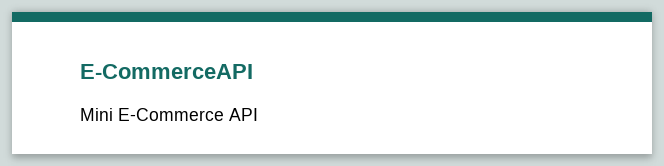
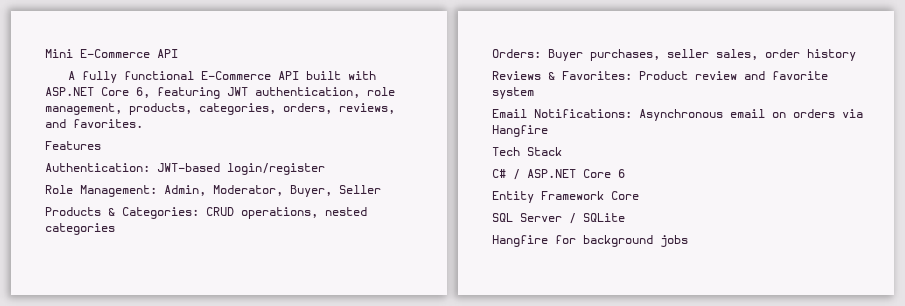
[80,64,253,79] E-CommerceAPI // -> (45, 53) none
(258, 114) none -> [67,71,376,83] [45,87,395,99] [45,103,395,115] [45,119,143,128] [45,141,101,150] [45,163,325,175] [45,185,381,197] [45,207,367,219] [45,223,115,235] [492,49,856,61] [492,71,828,80] [492,87,534,99] [492,109,863,121] [492,125,548,137] [492,147,562,156] [492,169,625,180] [492,191,639,203] [492,213,625,224] [492,235,688,247] // A fully functional E-Commerce API built with ASP.NET Core 6, featuring JWT authentication, role management, products, categories, orders, reviews, and favorites. // Features // Authentication: JWT-based login/register // Role Management: Admin, Moderator, Buyer, Seller // Products & Categories: CRUD operations, nested categories // Orders: Buyer purchases, seller sales, order history // Reviews & Favorites: Product review and favorite system // Email Notifications: Asynchronous email on orders via Hangfire // Tech Stack // C# / ASP.NET Core 6 // Entity Framework Core // SQL Server / SQLite // Hangfire for background jobs

